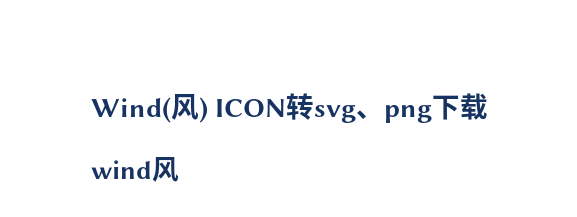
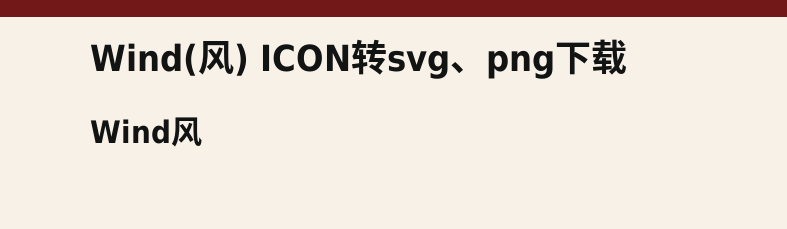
[91,160,152,179] wind -> [90,119,171,144] Wind

